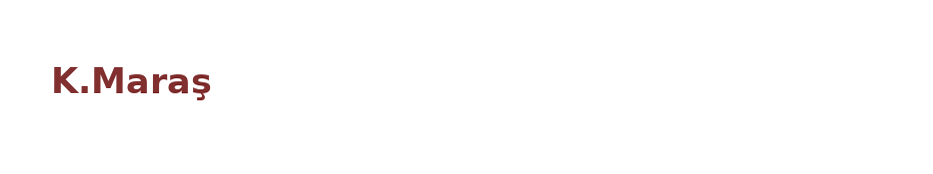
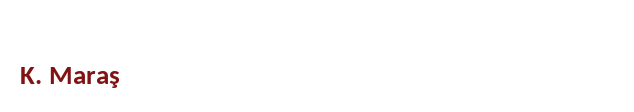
[50,66,213,101] K.Maraş -> [20,67,121,88] K. Maraş

